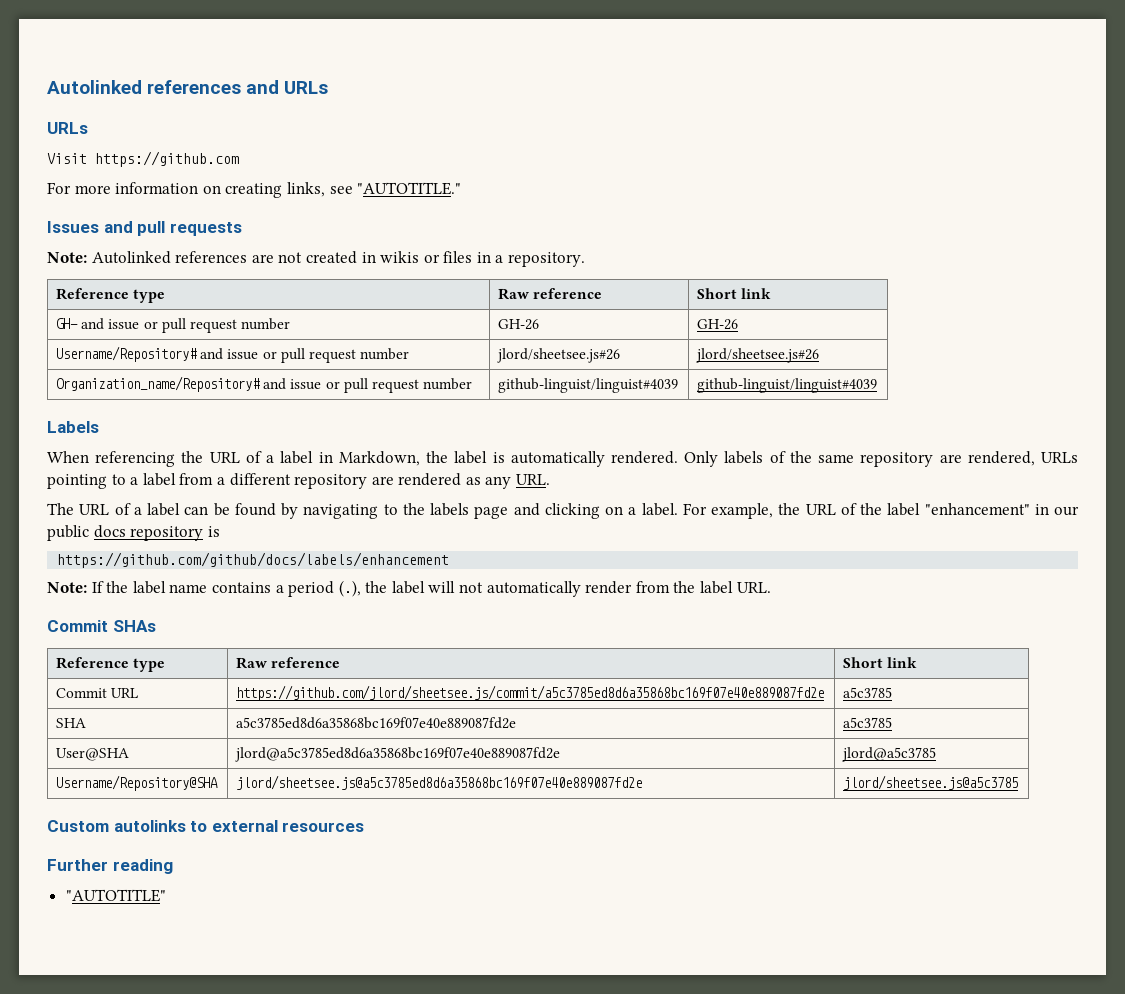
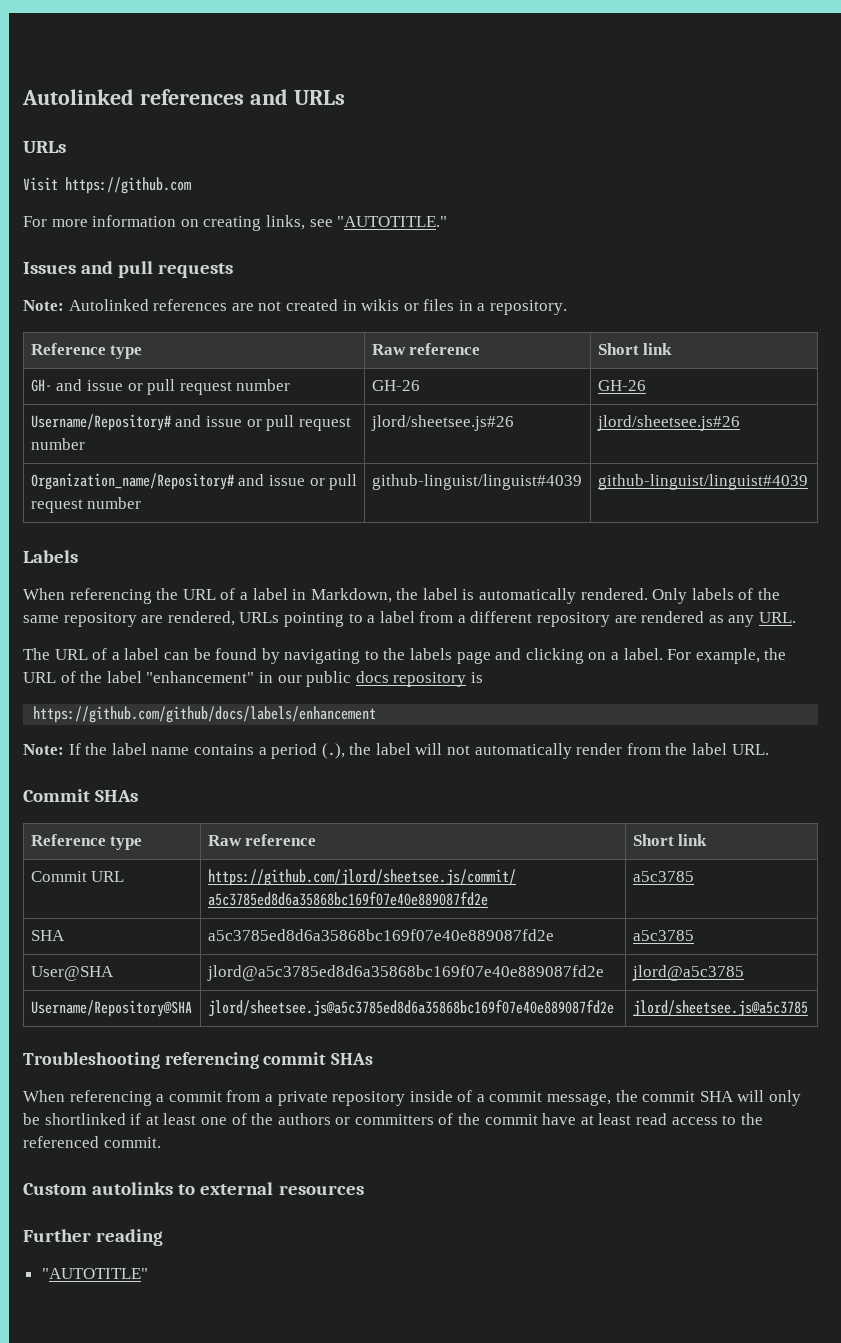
(1019, 782) none -> [23,1052,374,1069] [23,1090,802,1106] [23,1113,763,1125] [23,1136,161,1148] // Troubleshooting referencing commit SHAs // When referencing a commit from a private repository inside of a commit message, the commit SHA will only be shortlinked if at least one of the authors or committers of the commit have at least read access to the referenced commit.

